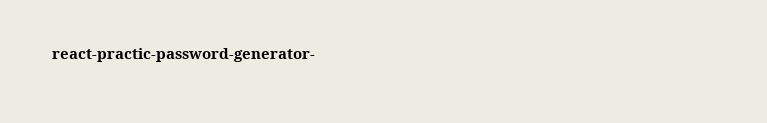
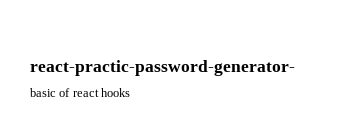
(315, 55) none -> [30,88,131,97] // basic of react hooks

